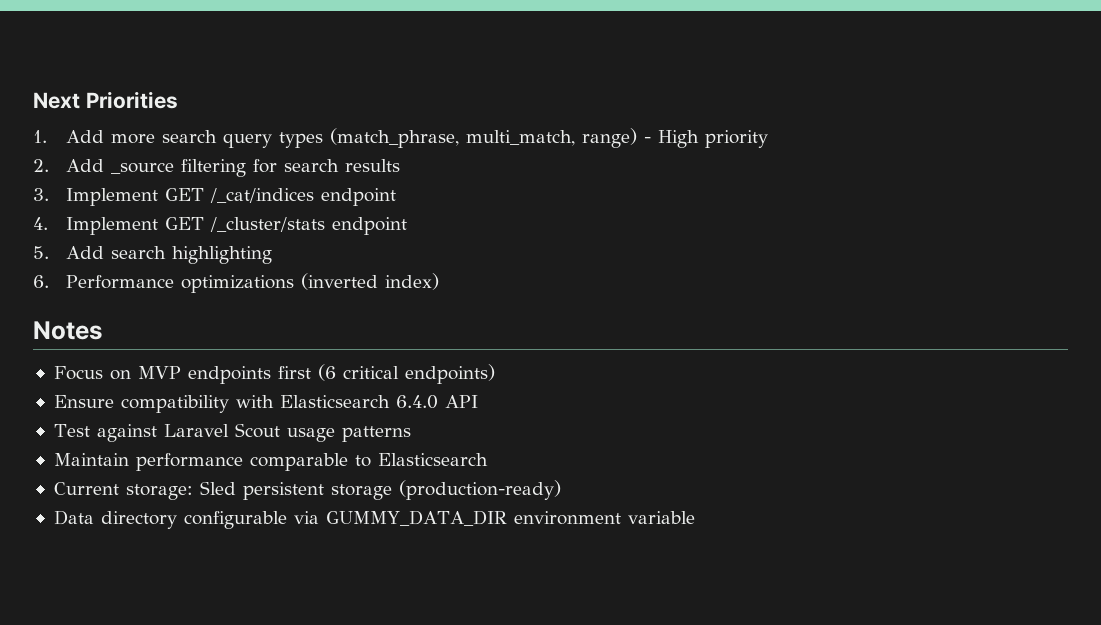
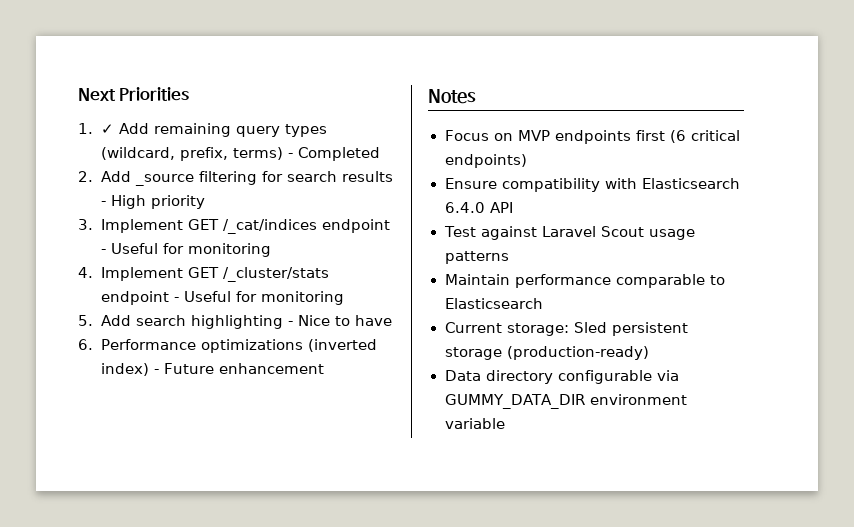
[65,128,768,148] Add more search query types (match_phrase, multi_match, range) - High priority -> [100,123,327,137] [100,147,380,161] ✓ Add remaining query types (wildcard, prefix, terms) - Completed
(400, 165) none -> [100,195,205,209] - High priority
(396, 197) none -> [100,243,271,257] - Useful for monitoring
(407, 226) none -> [173,291,344,305] - Useful for monitoring
(272, 255) none -> [287,315,392,326] - Nice to have
(439, 281) none -> [153,363,324,374] - Future enhancement

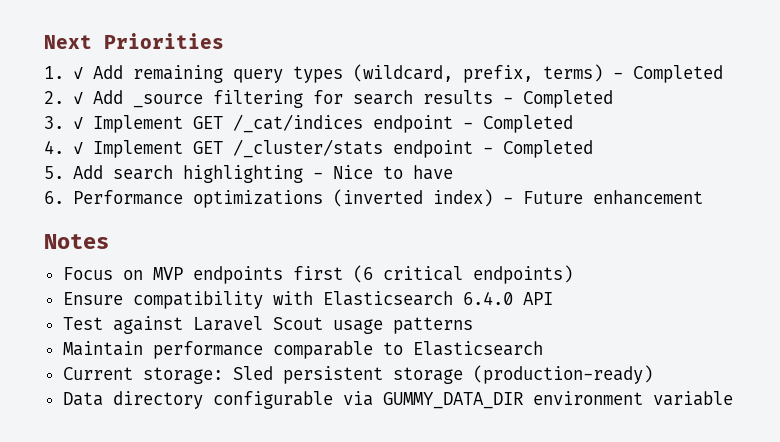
(93, 176) none -> [72,92,83,104] ✓
[110,195,205,209] High priority -> [522,90,613,108] Completed
(93, 224) none -> [72,117,83,129] ✓
[110,243,271,257] Useful for monitoring -> [482,115,573,133] Completed
(93, 272) none -> [72,142,83,154] ✓
[183,291,344,305] Useful for monitoring -> [502,140,593,158] Completed

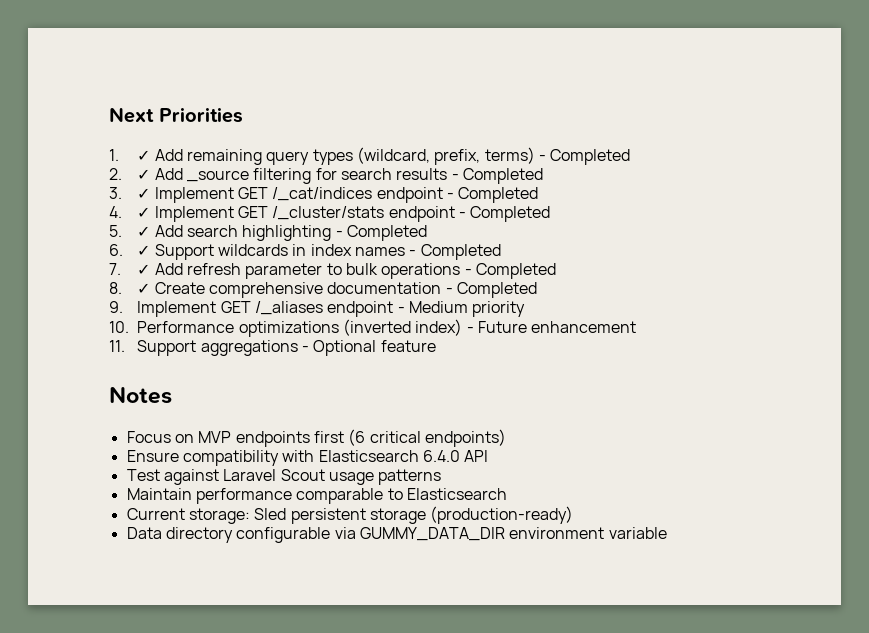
(64, 172) none -> [137,226,151,237] ✓
[332,165,453,180] [44,191,64,204] Nice to have // 6. -> [347,225,428,241] [109,244,501,260] [109,263,556,279] [109,282,538,298] [109,301,526,317] [109,321,129,333] Completed // 6. ✓ Support wildcards in index names - Completed // 7. ✓ Add refresh parameter to bulk operations - Completed // 8. ✓ Create comprehensive documentation - Completed // 9. Implement GET /_aliases endpoint - Medium priority // 10.
(703, 197) none -> [109,340,436,356] // 11. Support aggregations - Optional feature

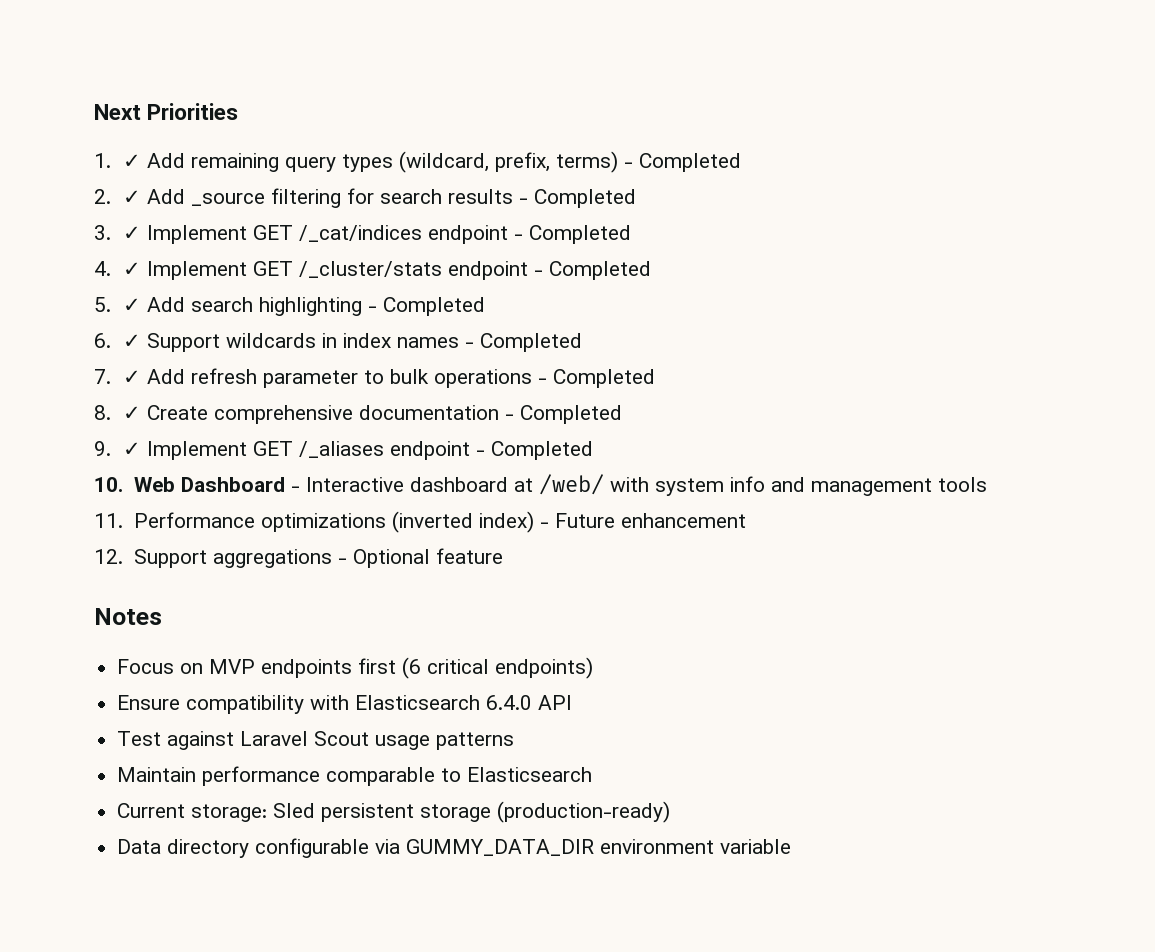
(123, 307) none -> [123,442,142,456] ✓
[409,301,526,317] [109,321,129,333] Medium priority // 10. -> [491,441,594,460] [94,474,987,496] [94,513,123,528] Completed // 10. Web Dashboard - Interactive dashboard at /web/ with system info and management tools // 11.
[109,340,125,352] 11. -> [94,549,123,564] 12.

